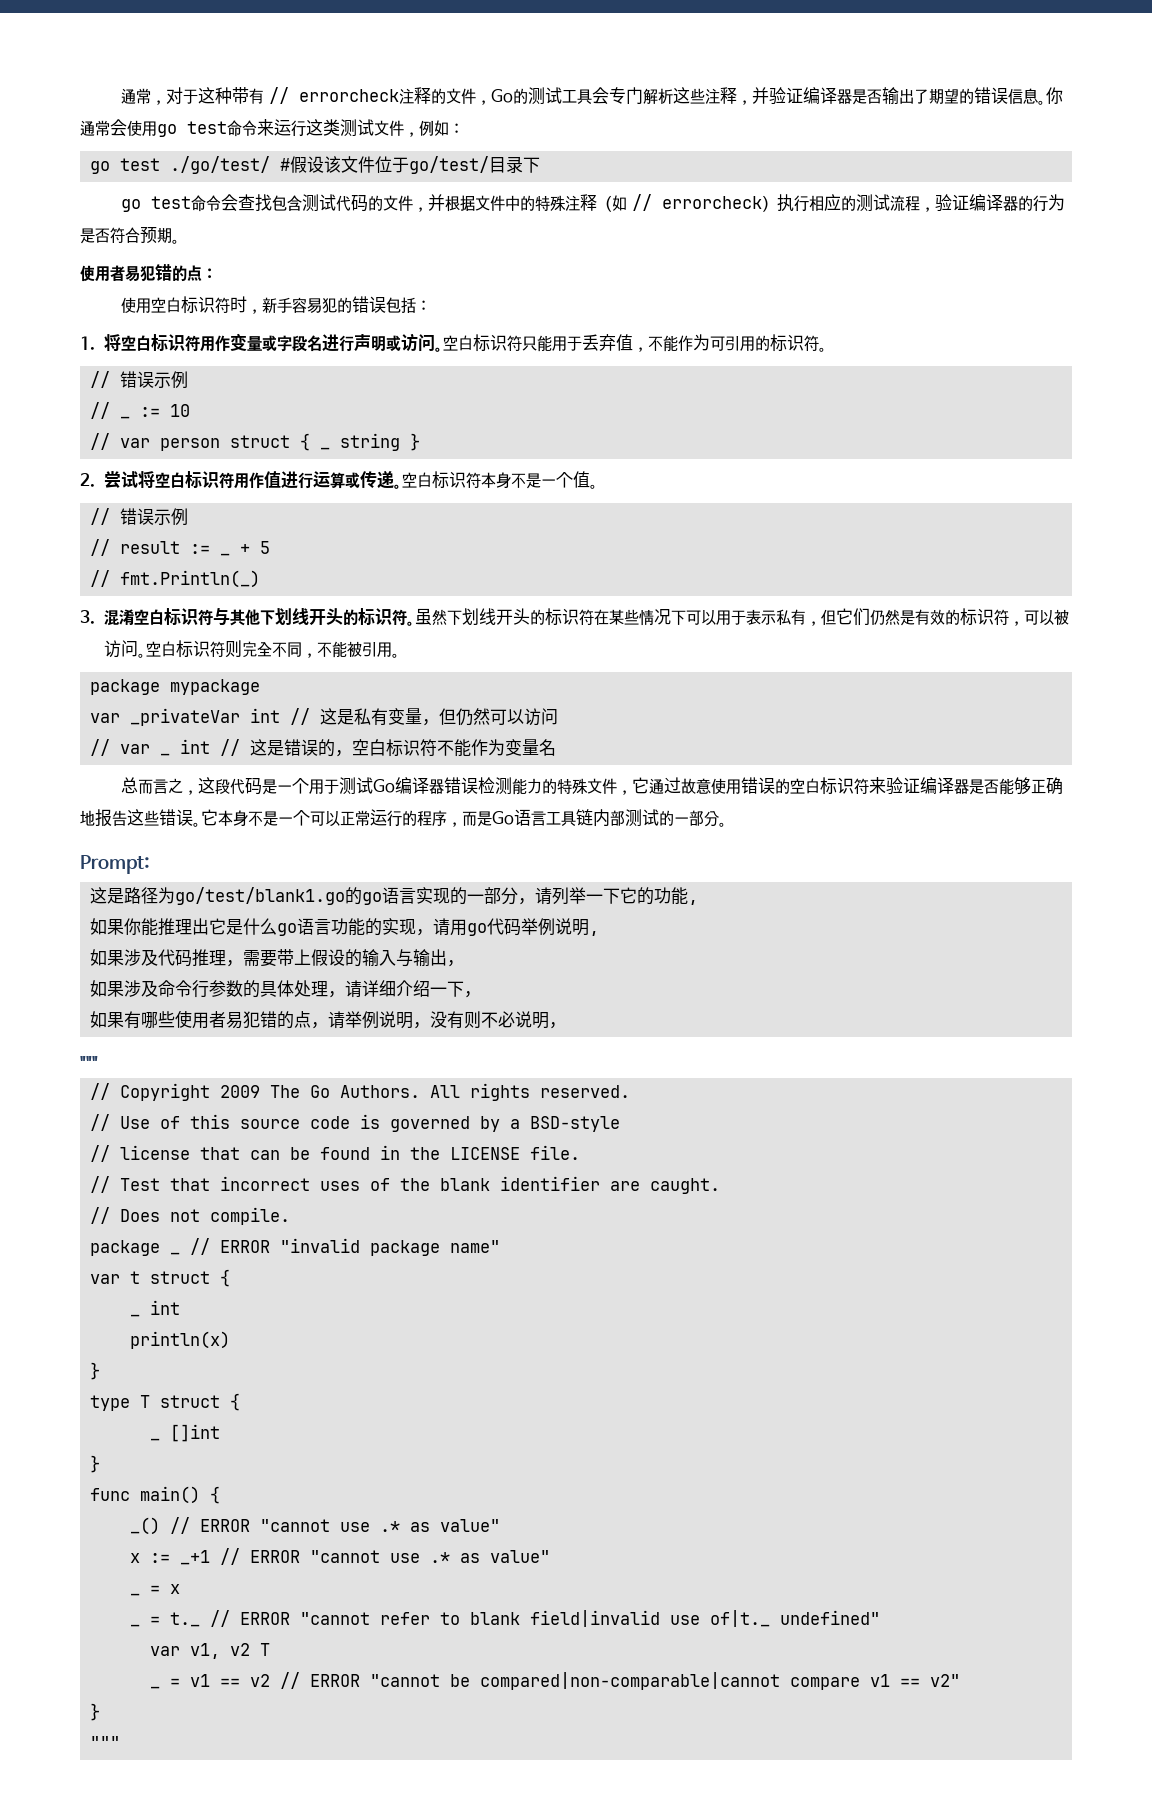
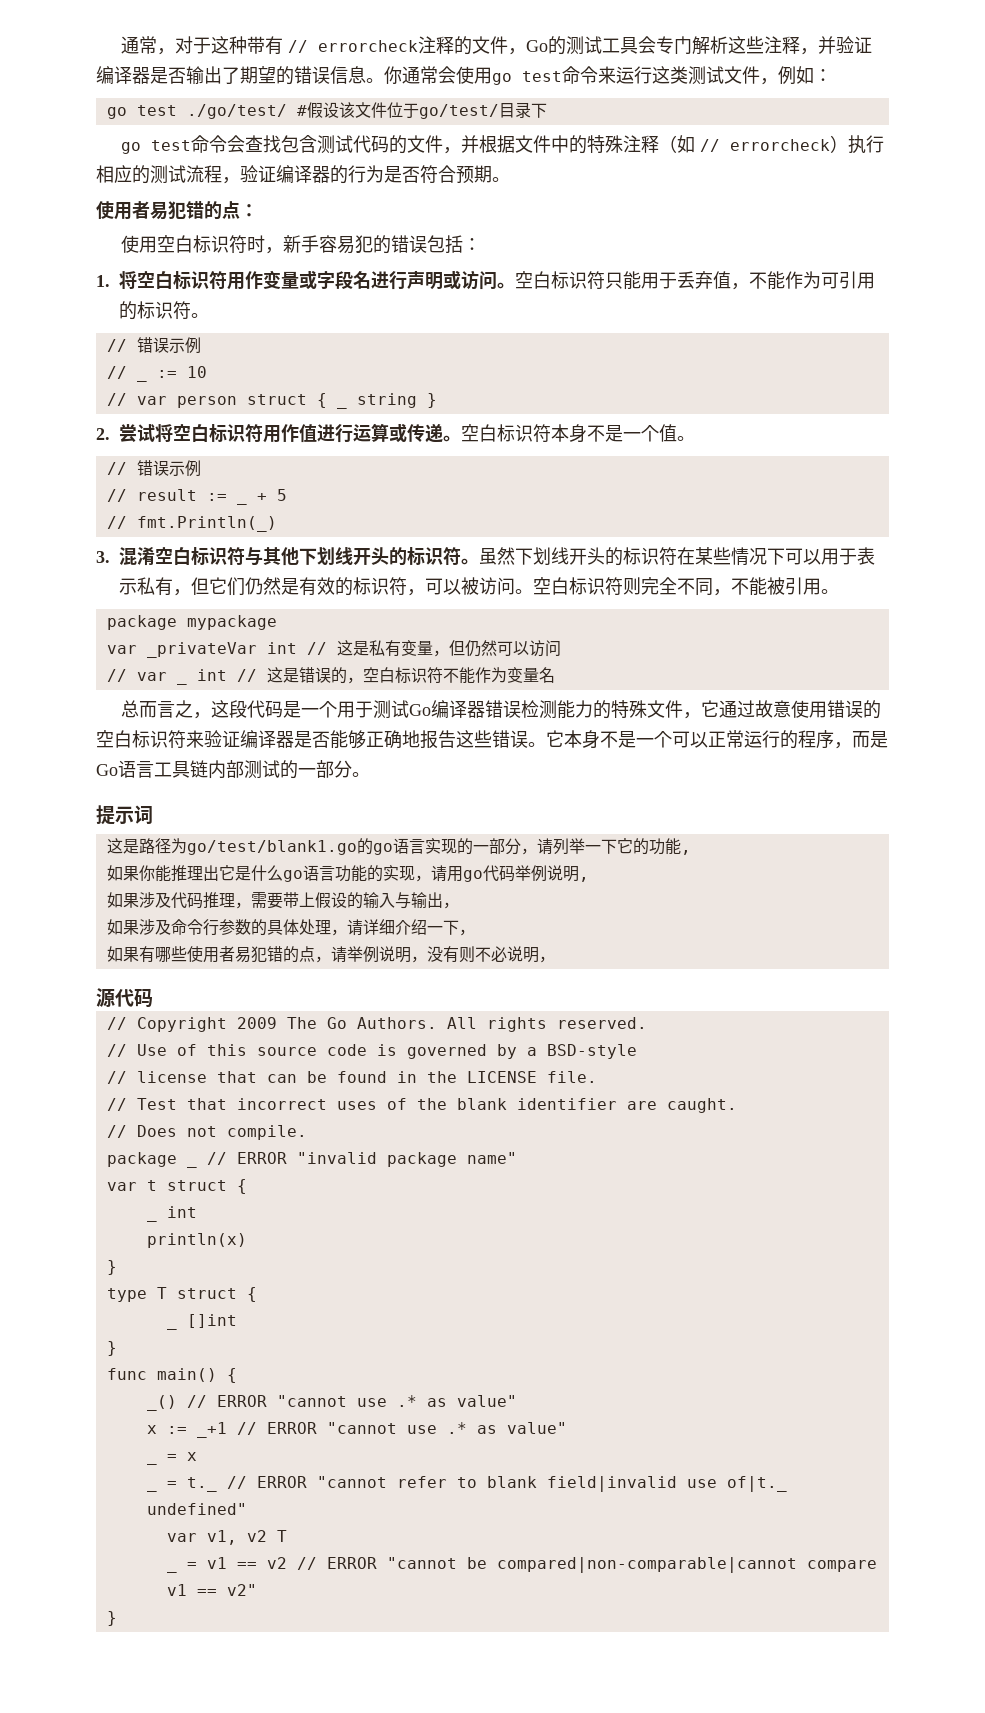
[80,855,150,874] Prompt: -> [96,805,153,825] 提示词
[80,1056,98,1071] """ -> [96,988,153,1007] 源代码
[90,1736,121,1749] // """ -> (117, 1618) none

